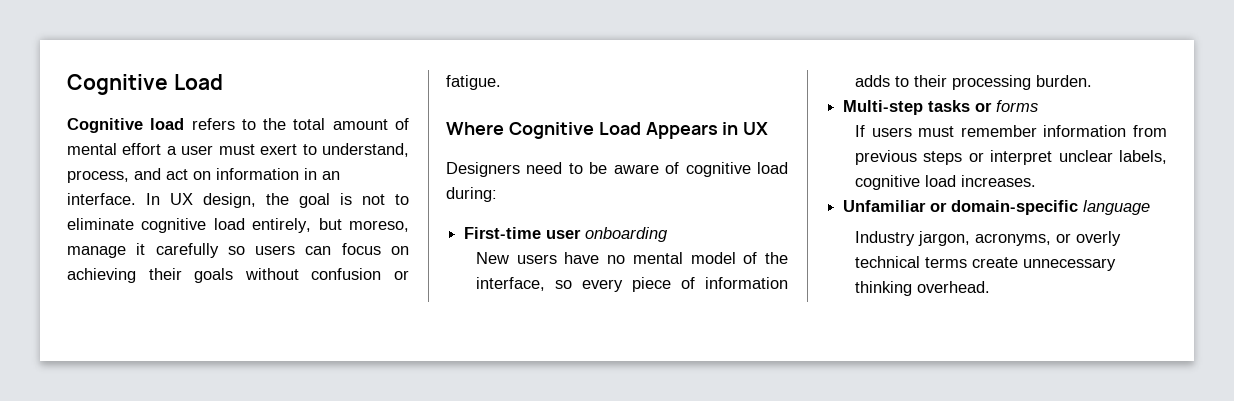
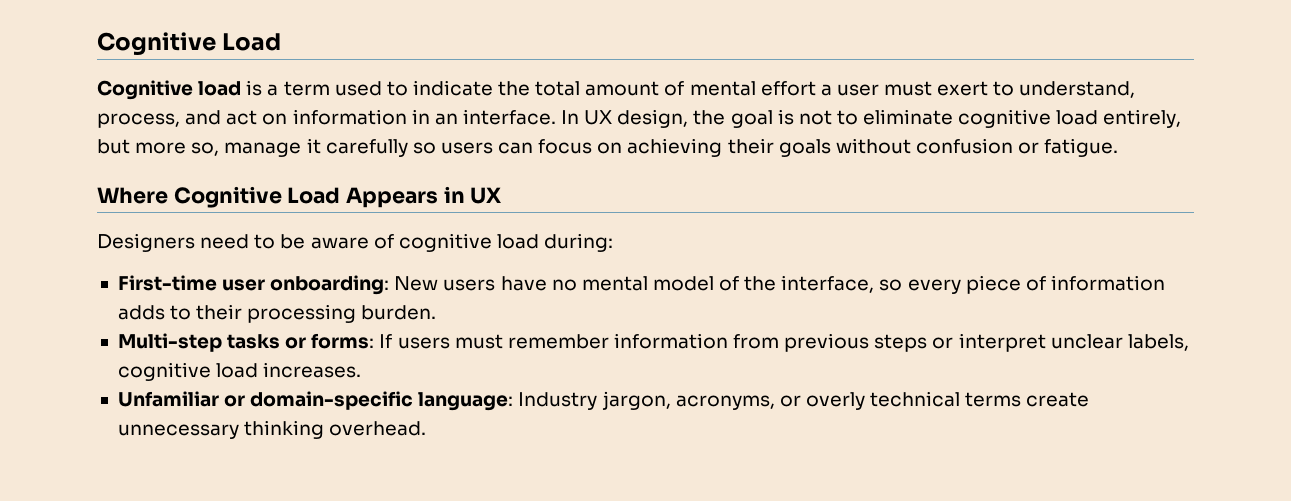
[191,118,256,130] refers to -> [246,80,493,96] is a term used to indicate
[349,220,409,232] moreso, -> [135,142,220,156] more so,
[585,227,669,242] onboarding // -> [270,275,390,295] onboarding:
[996,100,1039,112] forms // -> [311,333,375,349] forms:
[1083,200,1151,215] language // -> [418,392,514,411] language:

